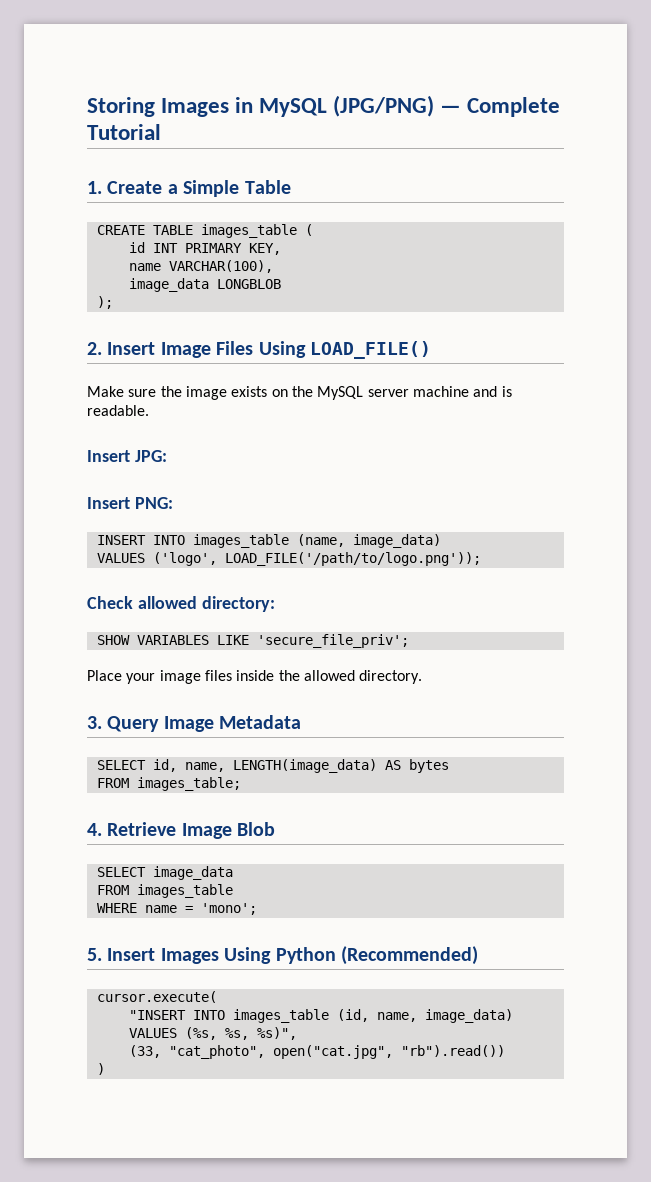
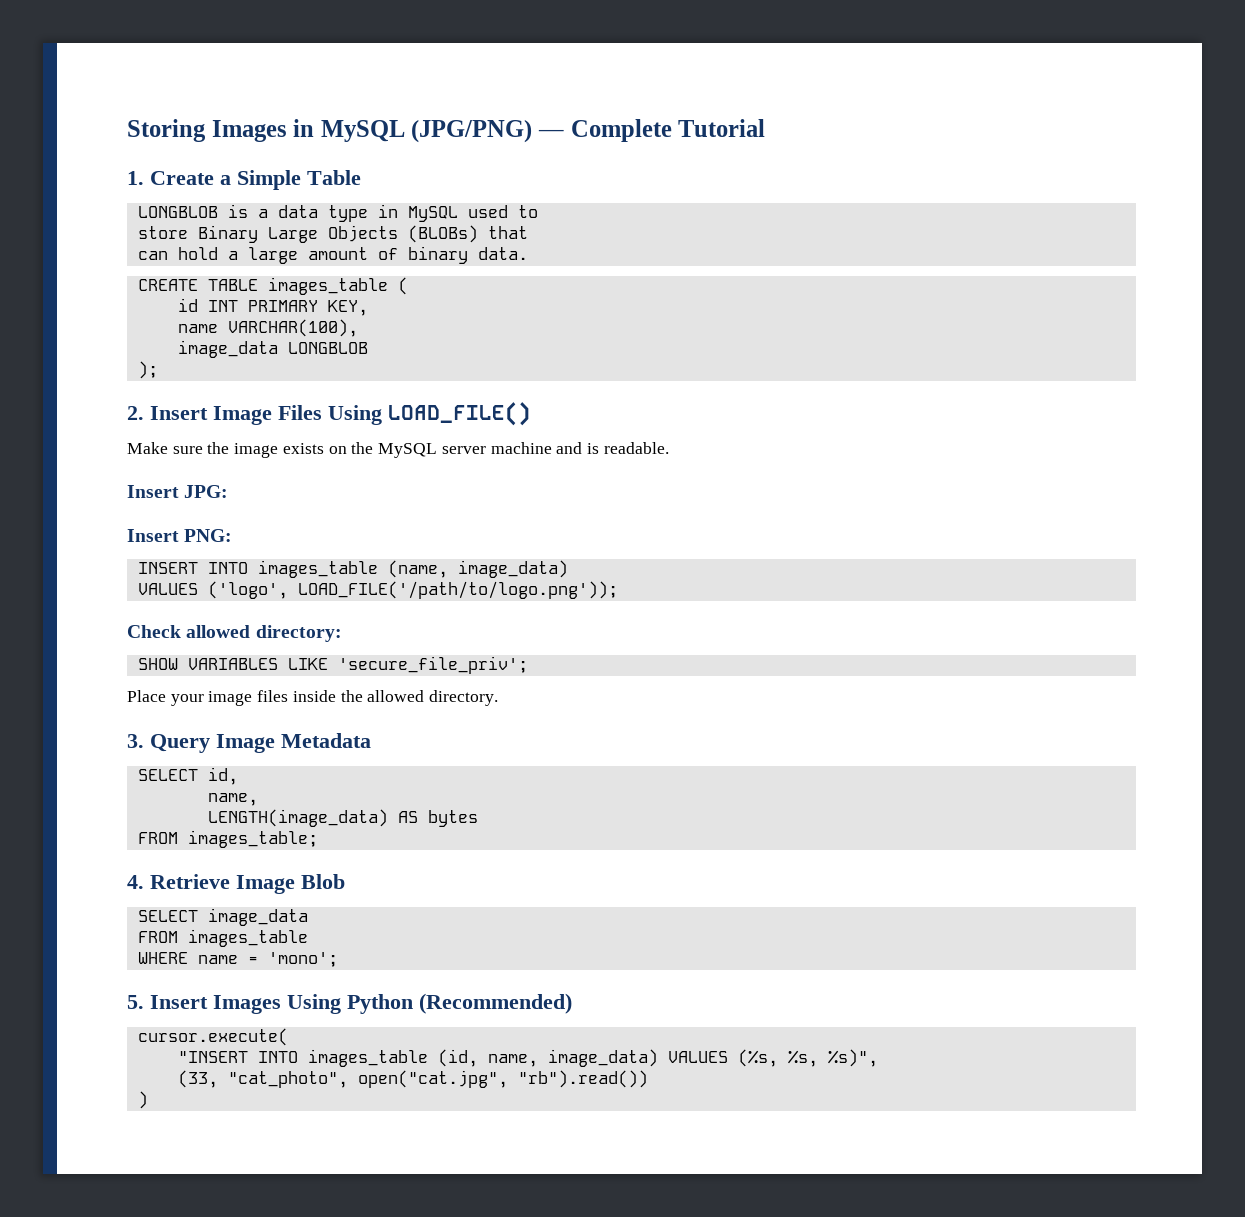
(291, 187) none -> [137,204,538,222] [137,225,528,243] [137,246,528,264] // LONGBLOB is a data type in MySQL used to // store Binary Large Objects (BLOBs) that // can hold a large amount of binary data.
[184,762,225,772] name, -> [207,793,258,806] // name, //

